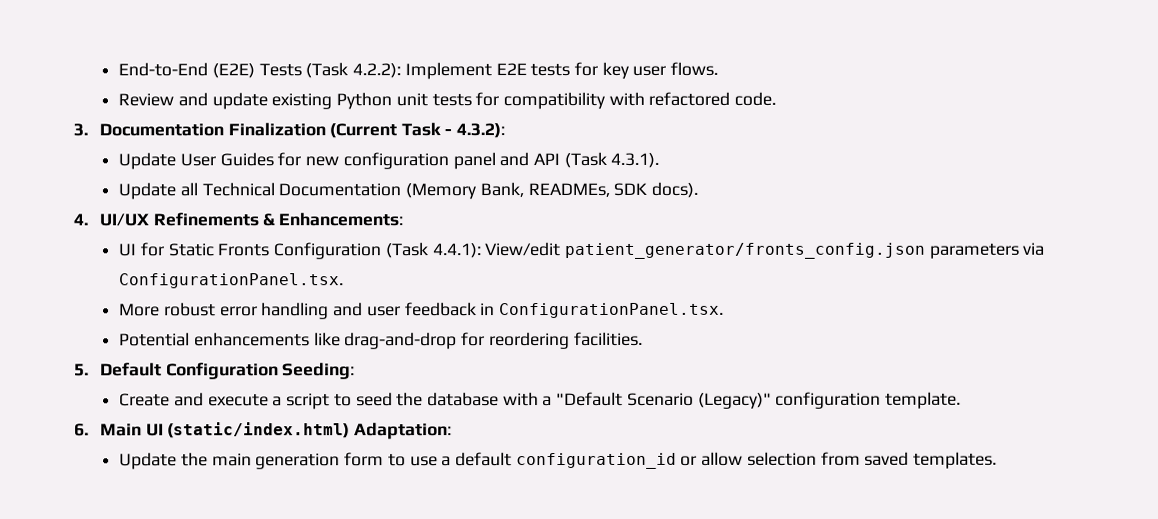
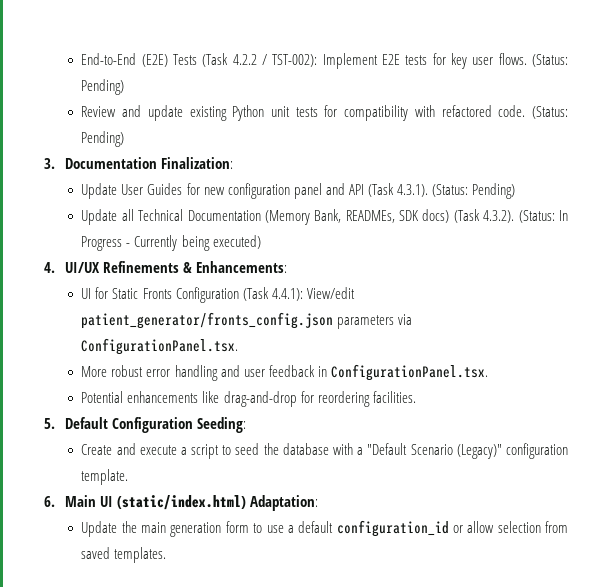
[352,63,402,79] 4.2.2): -> [232,54,318,67] 4.2.2 / TST-002):
(719, 68) none -> [532,54,569,67] [81,79,125,95] (Status: Pending)
(777, 98) none -> [532,106,568,119] [81,131,125,147] (Status: Pending)
[227,122,505,139] Finalization (Current Task - 4.3.2): -> [160,157,233,169] Finalization:
(660, 160) none -> [431,183,515,199] (Status: Pending)
[651,181,699,198] docs). -> [422,209,568,223] [81,235,261,251] docs) (Task 4.3.2). (Status: In Progress - Currently being executed)

